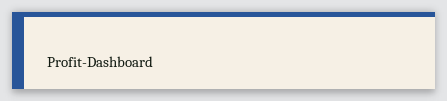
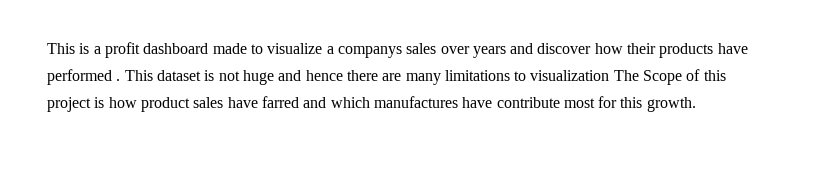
[47,56,153,67] Profit-Dashboard -> [47,42,748,58] [47,69,726,85] [47,96,696,112] This is a profit dashboard made to visualize a companys sales over years and discover how their products have performed . This dataset is not huge and hence there are many limitations to visualization The Scope of this project is how product sales have farred and which manufactures have contribute most for this growth.

